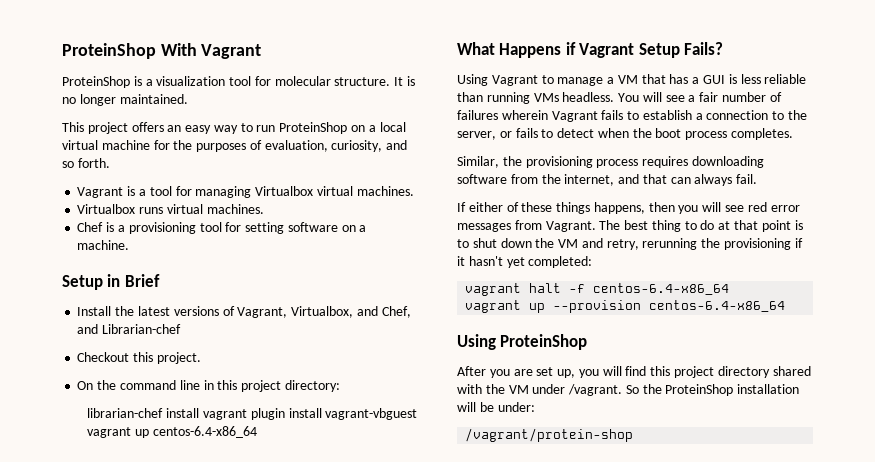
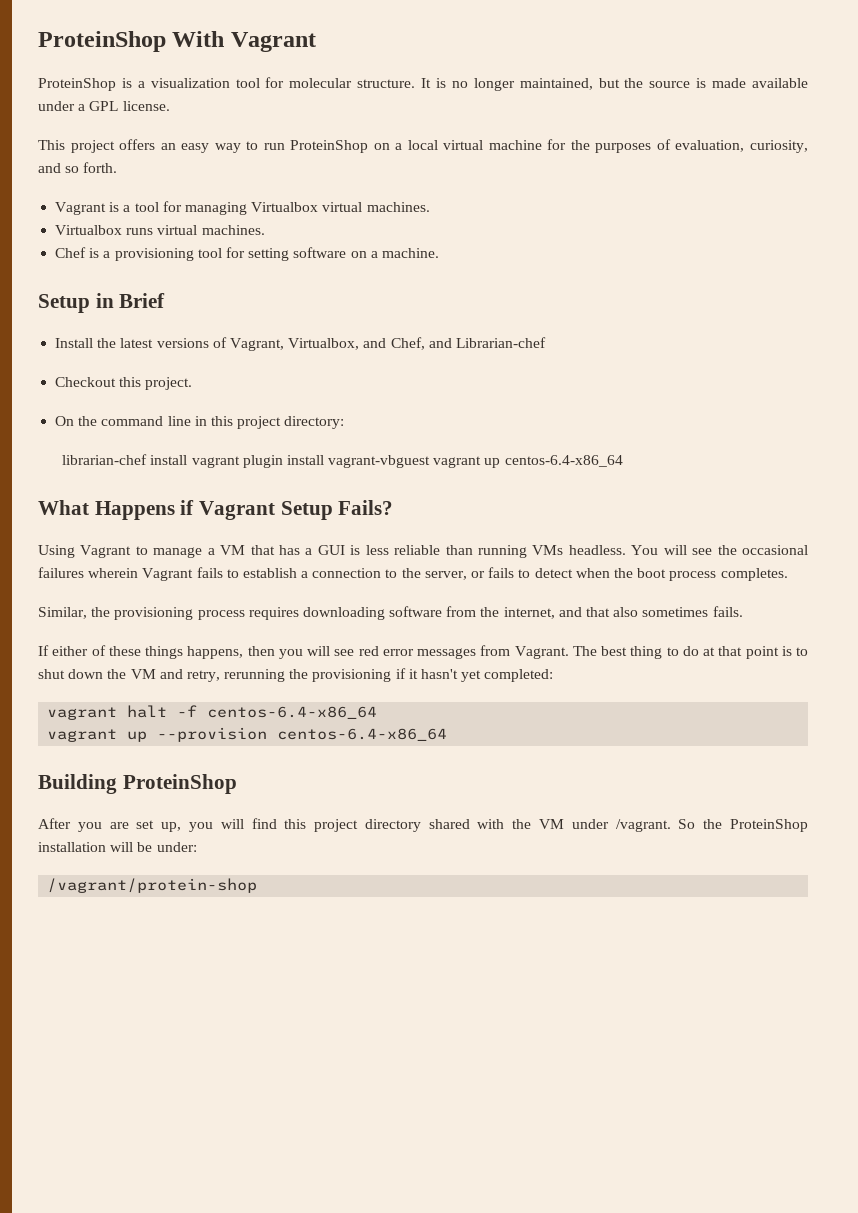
[119,94,188,104] maintained. -> [519,78,809,90] [38,101,170,111] maintained, but the source is made available under a GPL license.
[688,92,782,102] a fair number of -> [717,545,809,555] the occasional
[670,174,758,186] can always fail. -> [613,606,743,617] also sometimes fails.
[457,334,496,350] Using -> [38,774,117,794] Building

